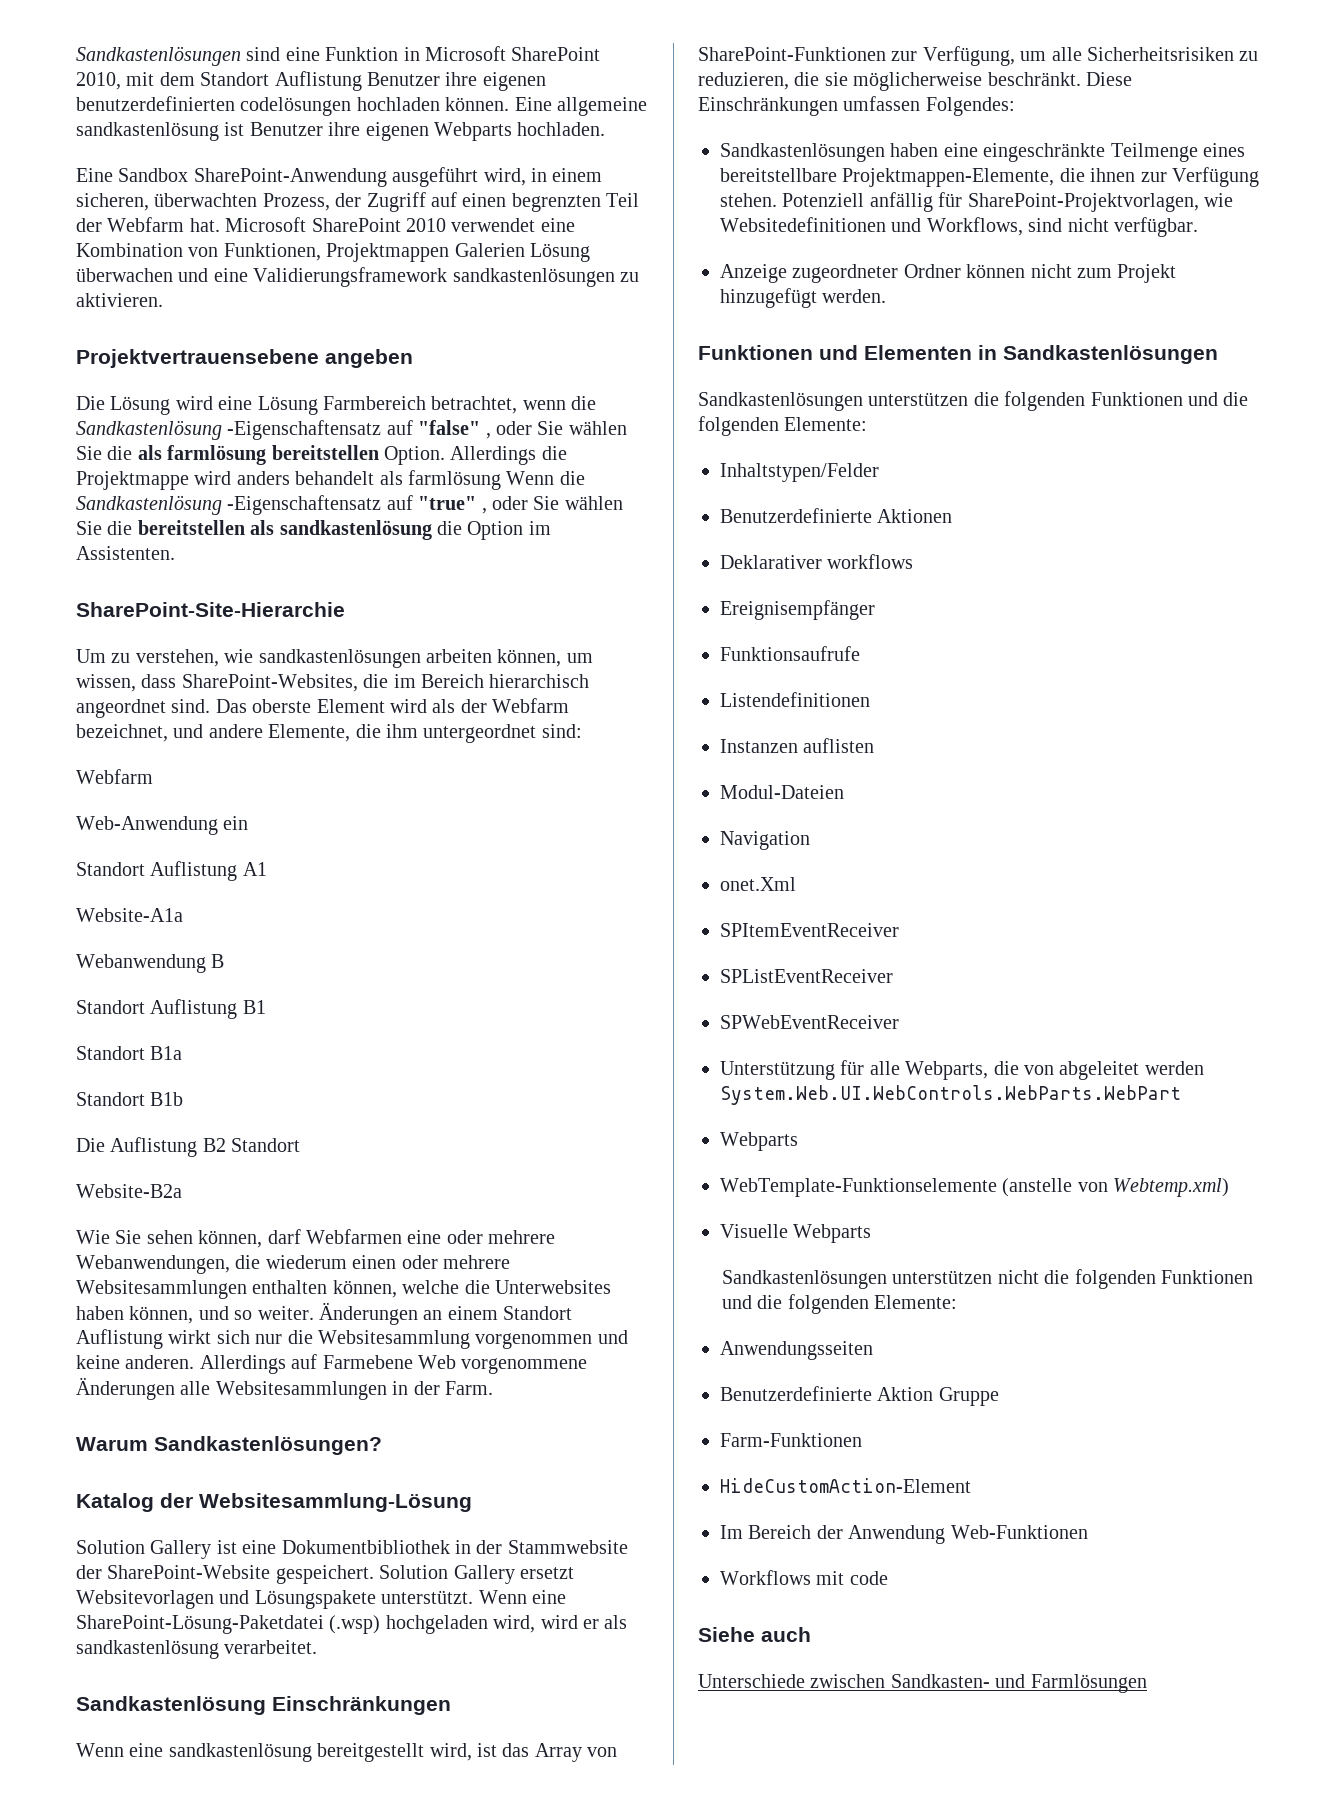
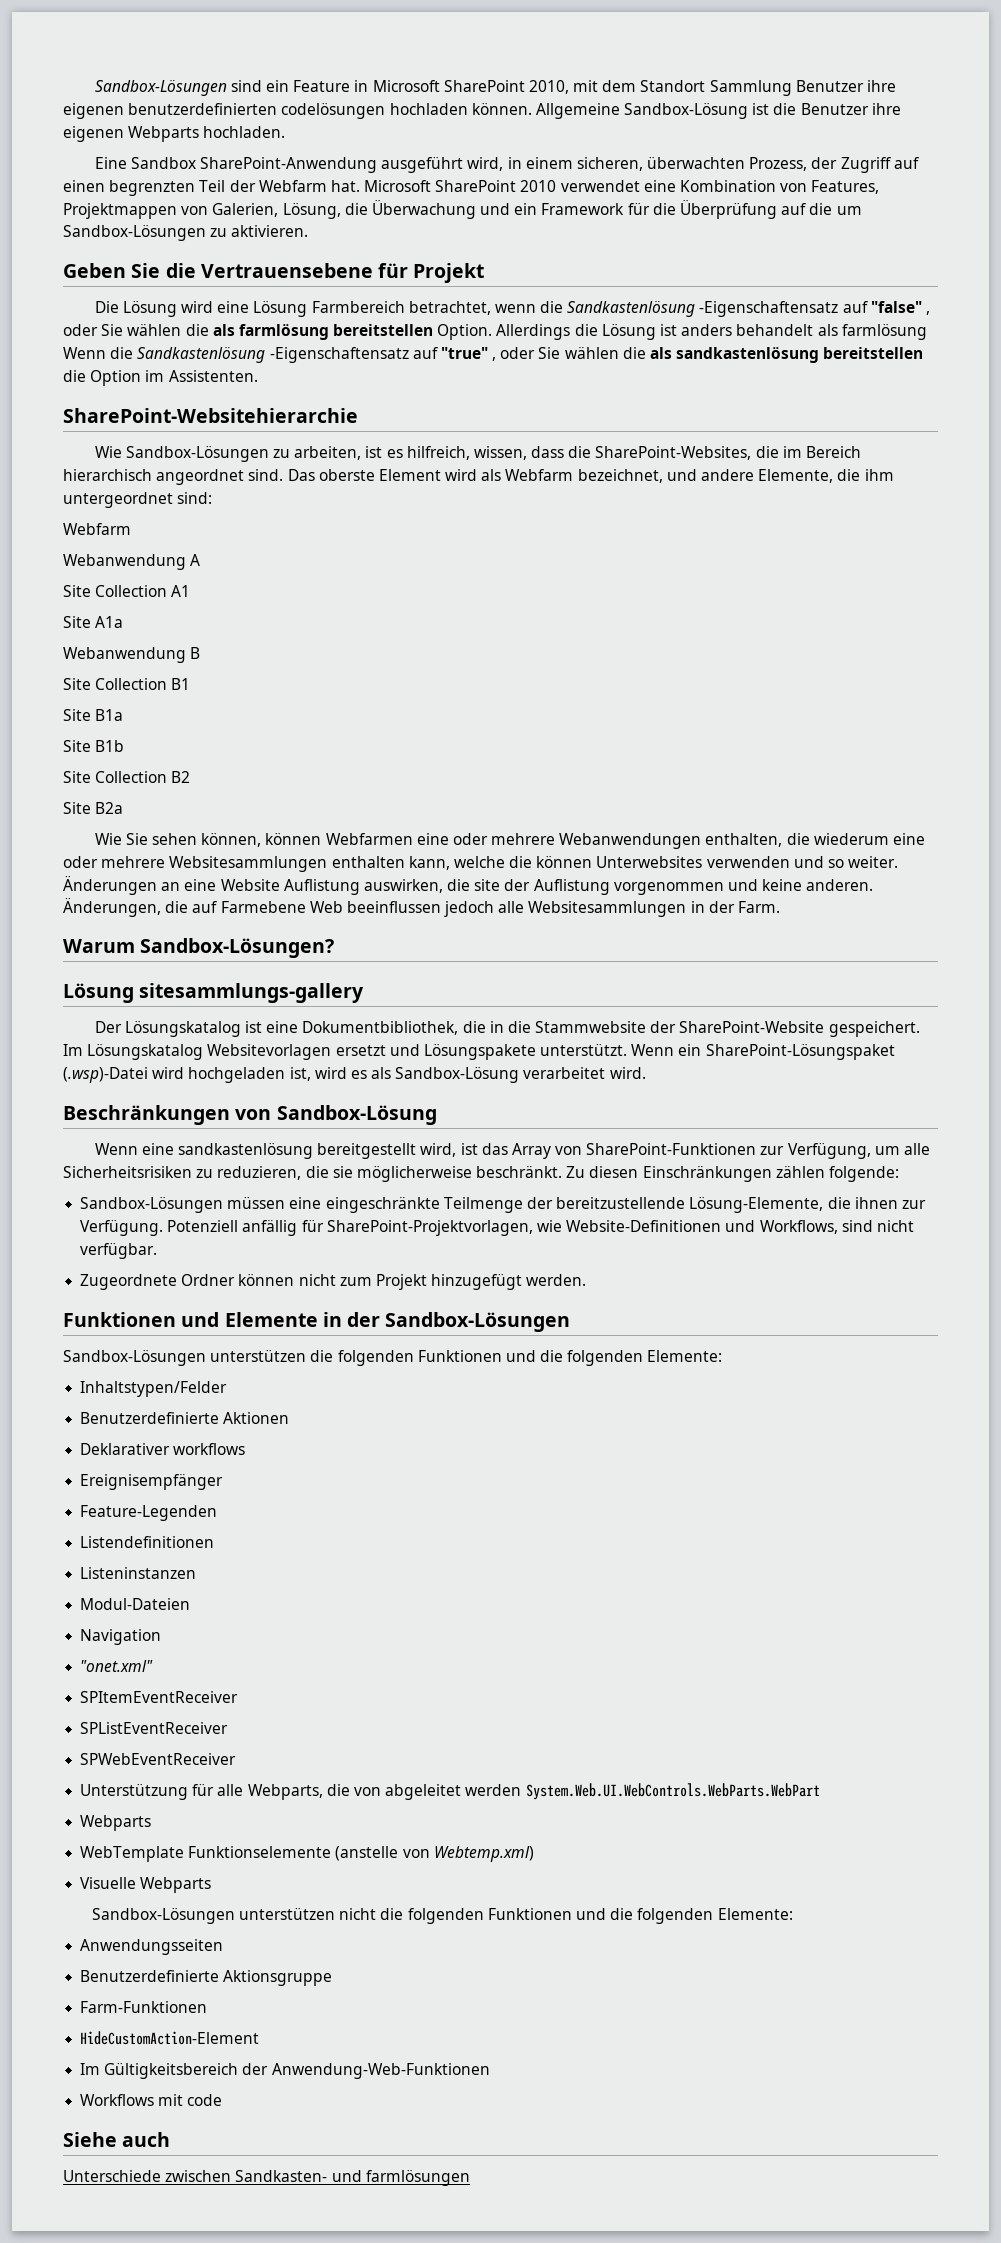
[76,46,399,66] Sandkastenlösungen sind eine Funktion -> [94,80,351,96] Sandbox-Lösungen sind ein Feature
[274,71,362,91] Auflistung -> [709,80,792,96] Sammlung
[514,97,647,116] [76,122,245,141] Eine allgemeine sandkastenlösung ist -> [535,103,797,119] Allgemeine Sandbox-Lösung ist die
[223,243,590,262] [76,267,639,287] [76,293,163,307] [76,349,413,368] Funktionen, Projektmappen Galerien Lösung überwachen und eine Validierungsframework sandkastenlösungen zu aktivieren. // Projektvertrauensebene angeben -> [811,180,880,194] [63,200,862,219] [63,225,309,241] [63,263,485,283] Features, Projektmappen von Galerien, Lösung, die Überwachung und ein Framework für die Überprüfung auf die um Sandbox-Lösungen zu aktivieren. // Geben Sie die Vertrauensebene für Projekt
[76,446,102,460] Sie -> (182, 330) none
[76,471,232,490] Projektmappe wird -> [601,324,678,340] Lösung ist
[76,520,432,540] Sie die bereitstellen als sandkastenlösung -> [622,347,924,363] die als sandkastenlösung bereitstellen
[76,602,345,617] [76,649,593,668] SharePoint-Site-Hierarchie // Um zu verstehen, wie sandkastenlösungen arbeiten können, um -> [63,408,358,423] [94,446,470,462] SharePoint-Websitehierarchie // Wie Sandbox-Lösungen zu arbeiten, ist es hilfreich,
(177, 681) none -> [568,446,592,458] die
[460,699,487,713] der -> (502, 475) none
[76,816,249,835] [76,861,238,881] Web-Anwendung ein // Standort Auflistung -> [63,554,201,570] [63,585,168,597] Webanwendung A // Site Collection
[76,908,183,922] Website-A1a -> [63,616,124,628] Site A1a
[76,999,238,1019] Standort Auflistung -> [63,678,168,690] Site Collection
[76,1046,145,1060] Standort -> [63,709,91,721] Site
[76,1092,145,1106] Standort -> [63,740,91,752] Site
[76,1137,198,1157] Die Auflistung -> [63,771,168,783] Site Collection
[231,1138,301,1152] [76,1184,182,1198] Standort // Website-B2a -> [63,802,124,814] // Site B2a
[267,1229,301,1244] darf -> [265,833,322,845] können
[76,1255,230,1274] Webanwendungen, -> [559,833,783,849] Webanwendungen enthalten,
[352,1255,397,1269] einen -> [893,833,926,845] eine
[332,1280,397,1298] können, -> [408,856,450,870] kann,
[494,1280,611,1294] [76,1306,194,1324] Unterwebsites haben können, -> [536,856,790,868] können Unterwebsites verwenden
[447,1306,573,1320] [76,1329,470,1349] einem Standort Auflistung wirkt sich nur die Websitesammlung -> [184,879,610,895] eine Website Auflistung auswirken, die site der Auflistung
[199,1355,286,1374] Allerdings -> [63,898,189,917] Änderungen, die
[461,1358,588,1374] [76,1377,175,1400] vorgenommene Änderungen -> [346,901,495,917] beeinflussen jedoch
[154,1436,382,1455] [76,1493,472,1512] [76,1540,628,1559] [76,1565,574,1584] [76,1590,566,1609] [76,1615,628,1634] [76,1640,318,1659] [76,1696,451,1715] Sandkastenlösungen? // Katalog der Websitesammlung-Lösung // Solution Gallery ist eine Dokumentbibliothek in der Stammwebsite der SharePoint-Website gespeichert. Solution Gallery ersetzt Websitevorlagen und Lösungspakete unterstützt. Wenn eine SharePoint-Lösung-Paketdatei (.wsp) hochgeladen wird, wird er als sandkastenlösung verarbeitet. // Sandkastenlösung Einschränkungen -> [140,938,335,958] [63,983,365,1003] [94,1021,920,1037] [63,1044,895,1060] [63,1067,646,1083] [63,1105,437,1125] Sandbox-Lösungen? // Lösung sitesammlungs-gallery // Der Lösungskatalog ist eine Dokumentbibliothek, die in die Stammwebsite der SharePoint-Website gespeichert. Im Lösungskatalog Websitevorlagen ersetzt und Lösungspakete unterstützt. Wenn ein SharePoint-Lösungspaket (.wsp)-Datei wird hochgeladen ist, wird es als Sandbox-Lösung verarbeitet wird. // Beschränkungen von Sandbox-Lösung
[1086,72,1132,86] [698,96,1015,116] [720,143,1245,162] [720,168,1055,187] Diese Einschränkungen umfassen Folgendes: // Sandkastenlösungen haben eine eingeschränkte Teilmenge eines bereitstellbare Projektmappen-Elemente, -> [566,1166,900,1182] [80,1197,824,1213] Zu diesen Einschränkungen zählen folgende: // Sandbox-Lösungen müssen eine eingeschränkte Teilmenge der bereitzustellende Lösung-Elemente,
[1172,167,1259,187] [720,193,777,207] Verfügung stehen. -> [80,1220,164,1236] Verfügung.
[720,217,886,232] Websitedefinitionen -> [566,1220,722,1232] Website-Definitionen
[720,264,899,283] Anzeige zugeordneter -> [80,1274,178,1290] Zugeordnete
[864,345,1218,364] [698,392,863,411] Elementen in Sandkastenlösungen // Sandkastenlösungen -> [224,1312,571,1332] [63,1350,206,1366] Elemente in der Sandbox-Lösungen // Sandbox-Lösungen
[720,646,860,661] Funktionsaufrufe -> [80,1505,218,1521] Feature-Legenden
[720,738,875,753] Instanzen auflisten -> [80,1567,197,1579] Listeninstanzen
[720,877,796,891] onet.Xml -> [80,1660,154,1672] "onet.xml"
[720,1178,997,1197] WebTemplate-Funktionselemente -> [80,1846,332,1862] WebTemplate Funktionselemente
[721,1270,887,1289] Sandkastenlösungen -> [91,1908,235,1924] Sandbox-Lösungen
[877,1387,999,1406] Aktion Gruppe -> [223,1970,333,1986] Aktionsgruppe
[748,1525,1088,1544] Bereich der Anwendung Web-Funktionen -> [104,2063,490,2079] Gültigkeitsbereich der Anwendung-Web-Funktionen
[1030,1674,1147,1693] Farmlösungen -> [365,2170,470,2186] farmlösungen

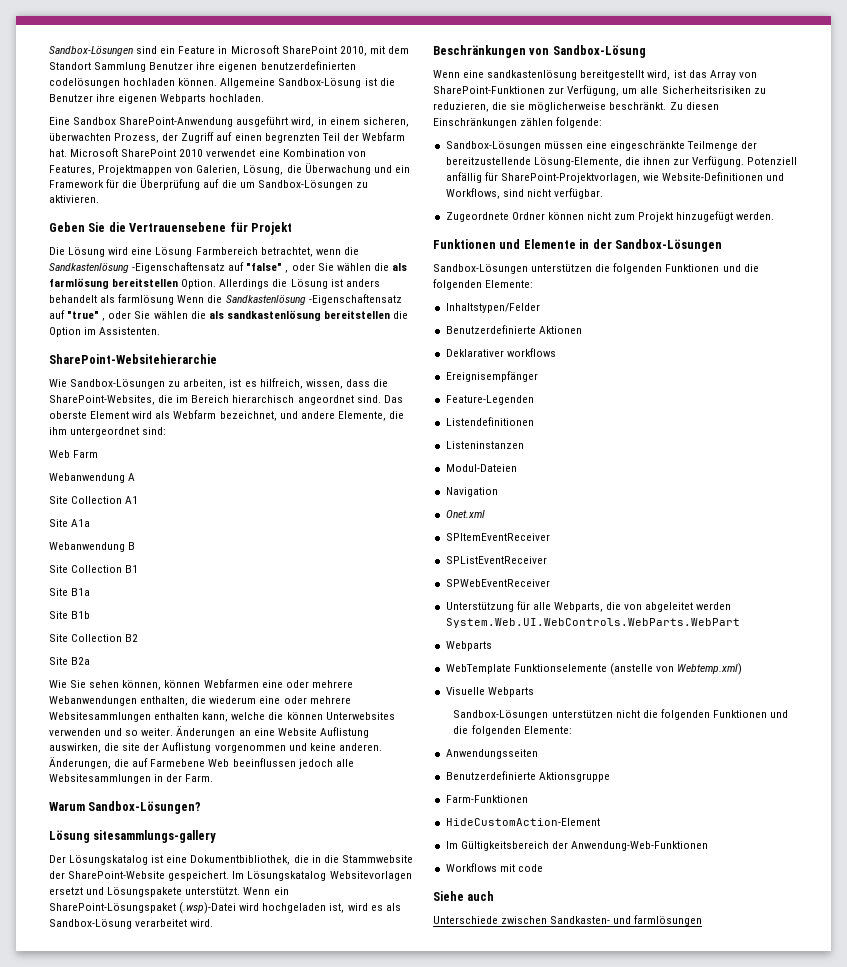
[63,523,131,535] Webfarm -> [49,450,99,458] Web Farm
[80,1660,154,1672] "onet.xml" -> [445,510,485,518] Onet.xml

